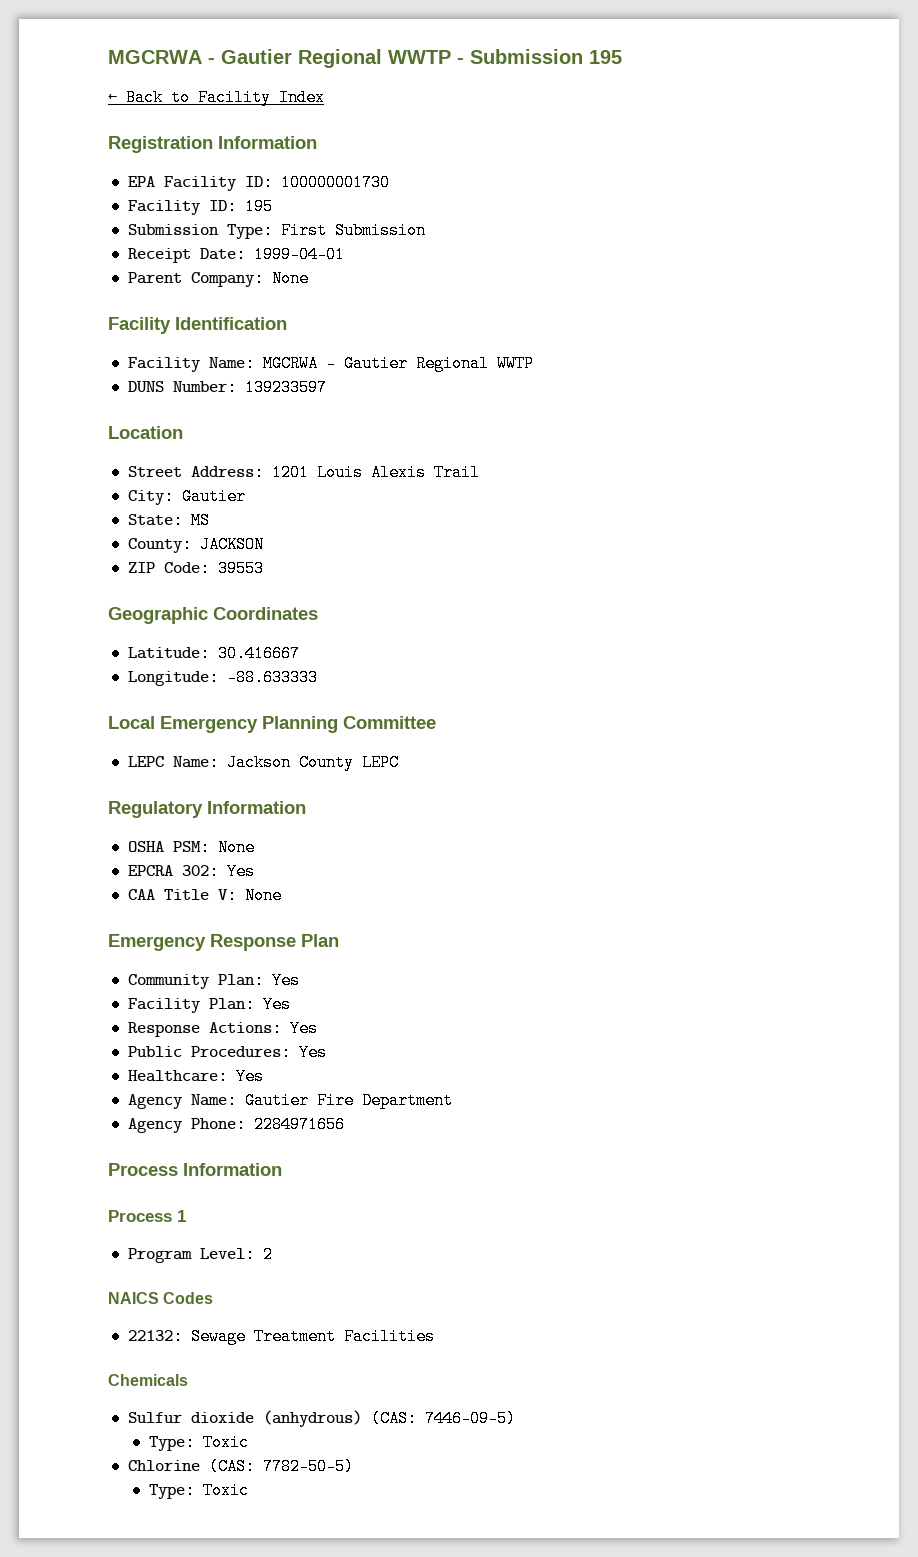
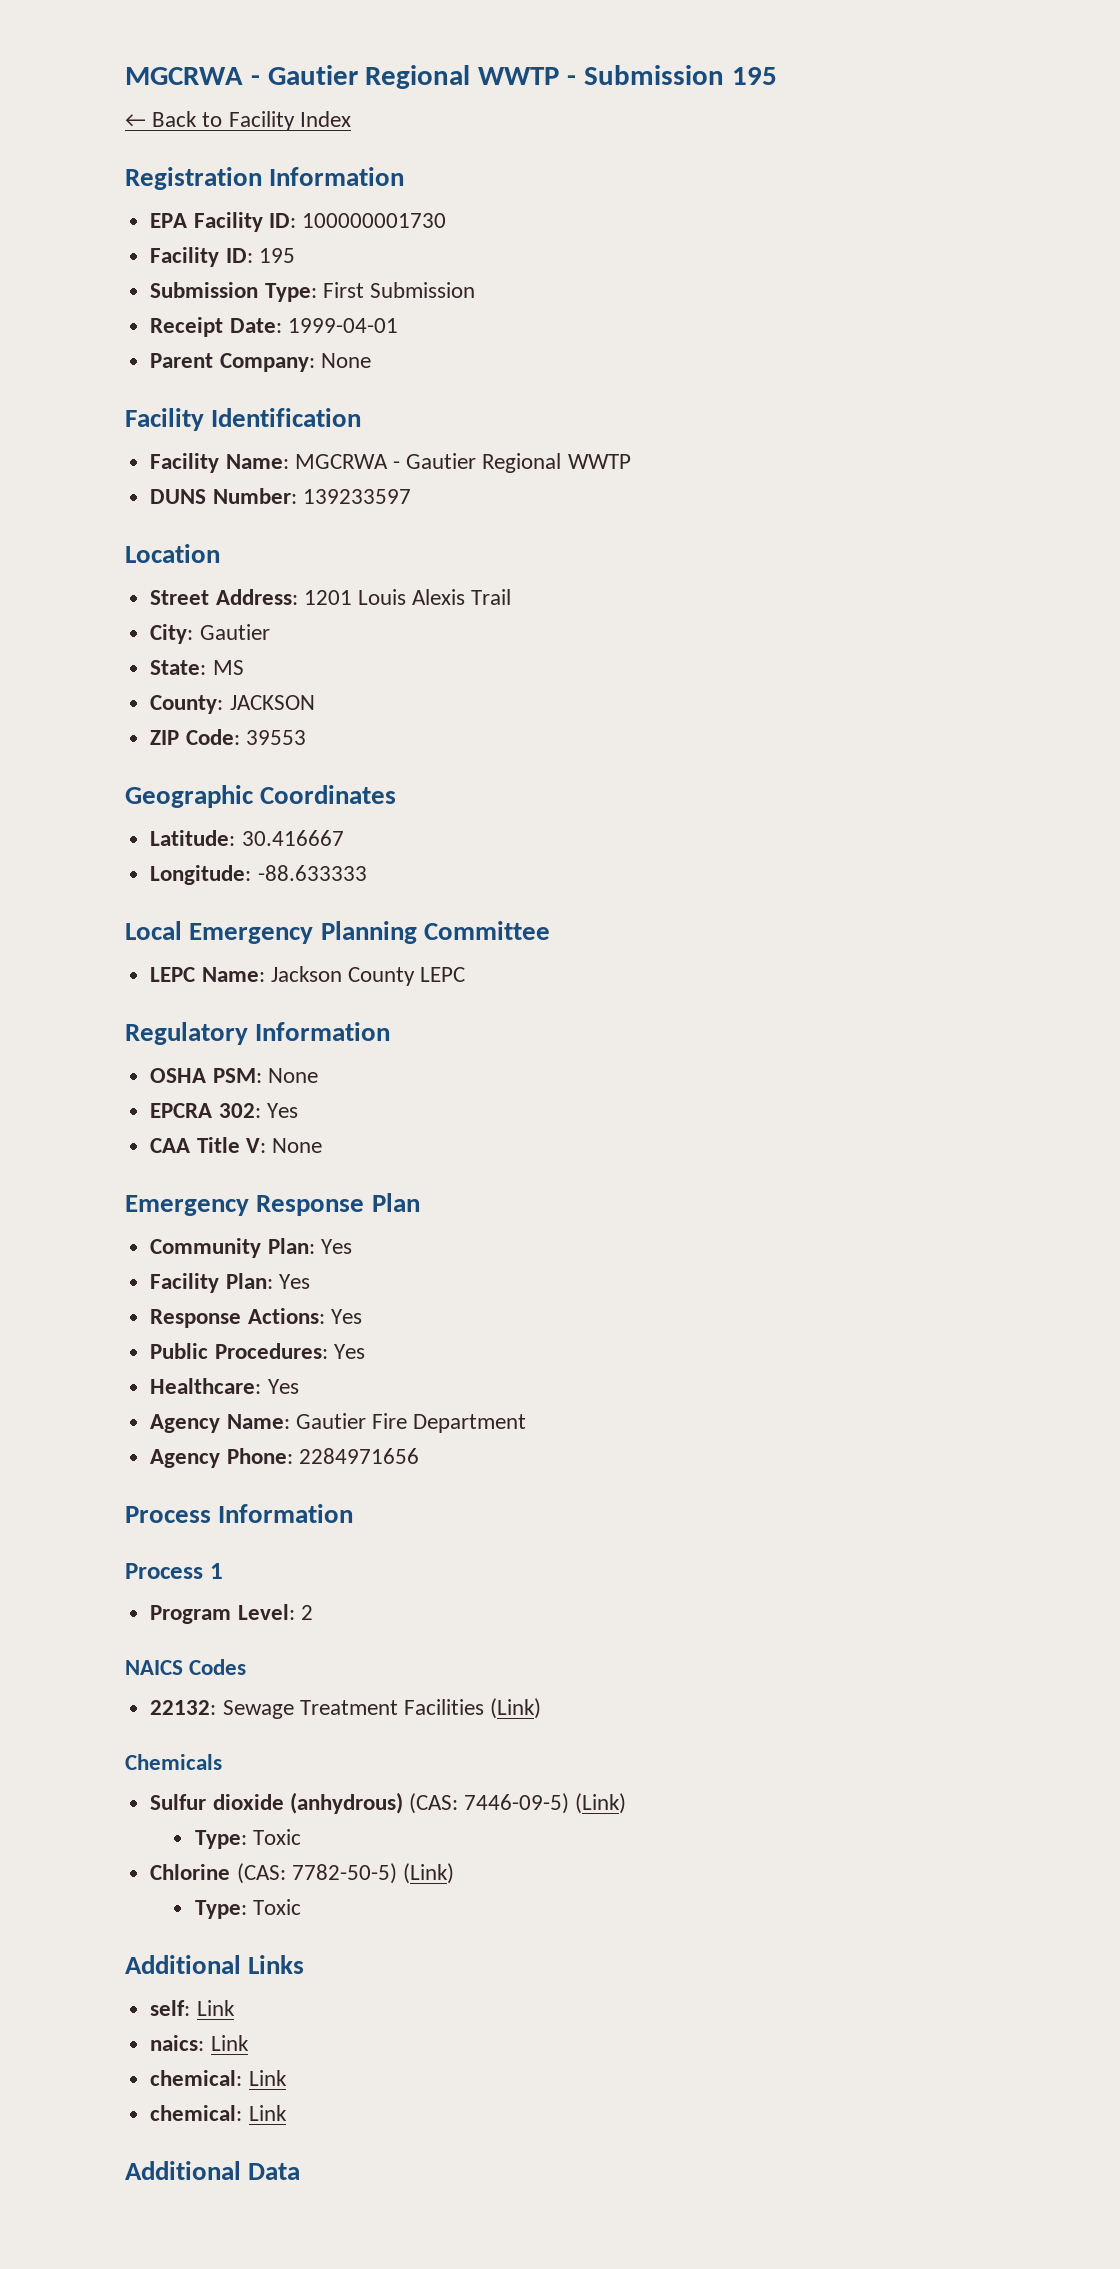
(435, 1336) none -> [490,1698,542,1719] (Link)
(516, 1418) none -> [575,1793,627,1814] (Link)
[149,1482,250,1499] // Type: Toxic -> [402,1863,454,1884] [195,1899,302,1919] [125,1955,305,1974] [150,2000,235,2016] [150,2035,249,2051] [150,2070,287,2086] [150,2105,287,2121] [125,2161,301,2180] (Link) // Type: Toxic // Additional Links // self: Link // naics: Link // chemical: Link // chemical: Link // Additional Data

